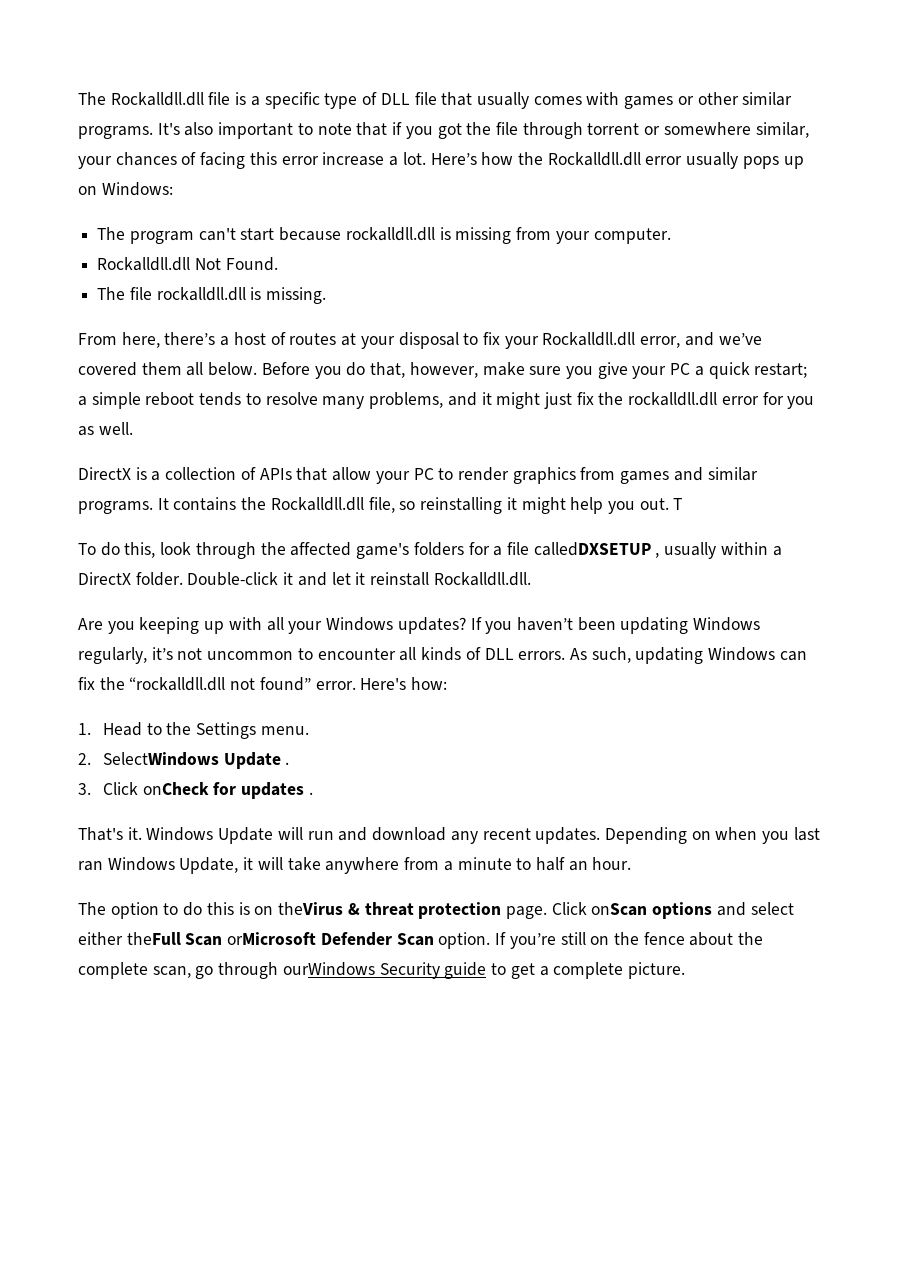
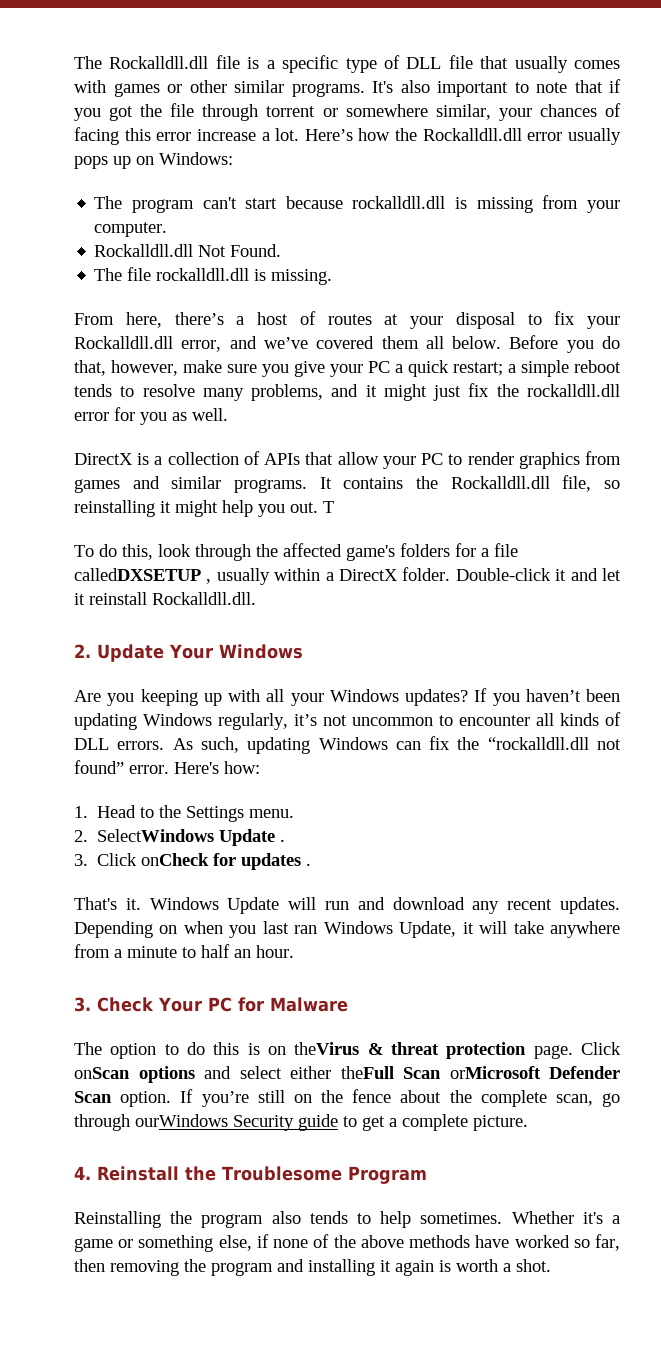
(531, 579) none -> [74,644,303,662] // 2. Update Your Windows
(632, 863) none -> [74,997,348,1012] // 3. Check Your PC for Malware
(685, 970) none -> [74,1166,427,1184] [74,1211,620,1228] [74,1234,620,1252] [74,1259,551,1276] // 4. Reinstall the Troublesome Program // Reinstalling the program also tends to help sometimes. Whether it's a game or something else, if none of the above methods have worked so far, then removing the program and installing it again is worth a shot.

